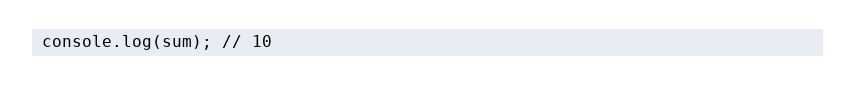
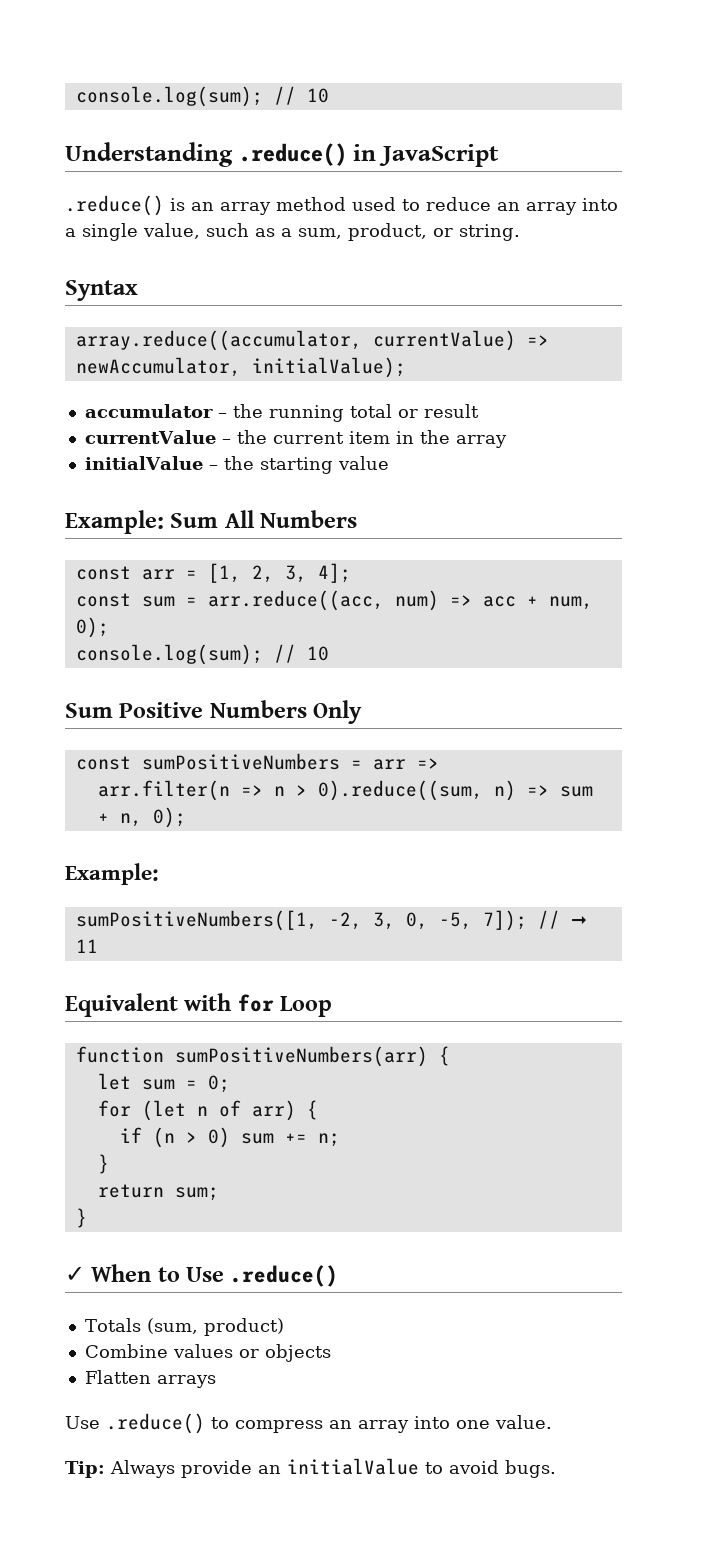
[41,35,272,50] console.log(sum); // 10 -> [75,86,329,107] [65,142,499,167] [65,195,618,216] [65,223,520,241] [65,280,138,301] [75,330,549,351] [75,357,406,378] [84,404,479,422] [84,430,507,448] [84,456,389,474] [65,510,358,534] [75,563,351,583] [75,590,593,611] [75,617,109,638] [75,644,329,665] [65,700,363,724] [75,753,439,770] [97,780,593,801] [97,807,186,828] [65,863,159,885] [75,910,587,931] [75,939,98,953] [65,993,333,1017] [75,1046,450,1067] [97,1073,230,1093] [97,1100,318,1121] [119,1127,340,1148] [97,1154,109,1174] [97,1184,219,1201] [75,1208,87,1228] [65,1264,339,1287] [84,1318,284,1336] [84,1344,331,1362] [84,1370,216,1388] [65,1413,552,1434] [65,1458,556,1478] console.log(sum); // 10 // Understanding .reduce() in JavaScript // .reduce() is an array method used to reduce an array into a single value, such as a sum, product, or string. // Syntax // array.reduce((accumulator, currentValue) => newAccumulator, initialValue); // accumulator – the running total or result // currentValue – the current item in the array // initialValue – the starting value // Example: Sum All Numbers // const arr = [1, 2, 3, 4]; // const sum = arr.reduce((acc, num) => acc + num, 0); // console.log(sum); // 10 // Sum Positive Numbers Only // const sumPositiveNumbers = arr => // arr.filter(n => n > 0).reduce((sum, n) => sum + n, 0); // Example: // sumPositiveNumbers([1, -2, 3, 0, -5, 7]); // ➞ 11 // Equivalent with for Loop // function sumPositiveNumbers(arr) { // let sum = 0; // for (let n of arr) { // if (n > 0) sum += n; // } // return sum; // } // ✓ When to Use .reduce() // Totals (sum, product) // Combine values or objects // Flatten arrays // Use .reduce() to compress an array into one value. // Tip: Always provide an initialValue to avoid bugs.

